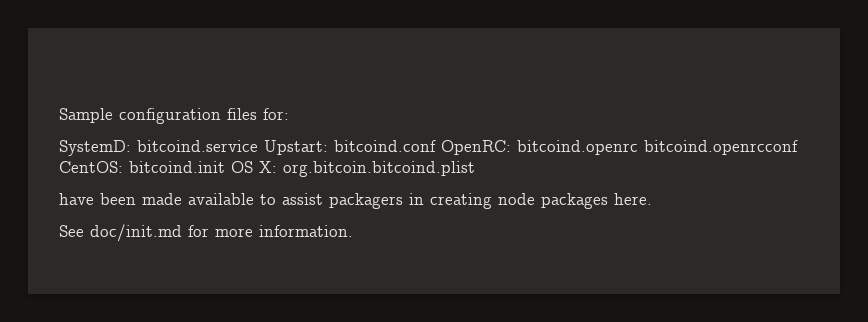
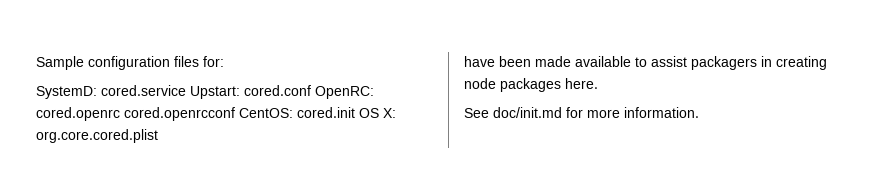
[137,140,798,155] [59,161,225,173] bitcoind.service Upstart: bitcoind.conf OpenRC: bitcoind.openrc bitcoind.openrcconf CentOS: bitcoind.init -> [101,85,374,99] [36,107,355,121] cored.service Upstart: cored.conf OpenRC: cored.openrc cored.openrcconf CentOS: cored.init
[283,161,475,177] org.bitcoin.bitcoind.plist -> [36,129,158,143] org.core.cored.plist

